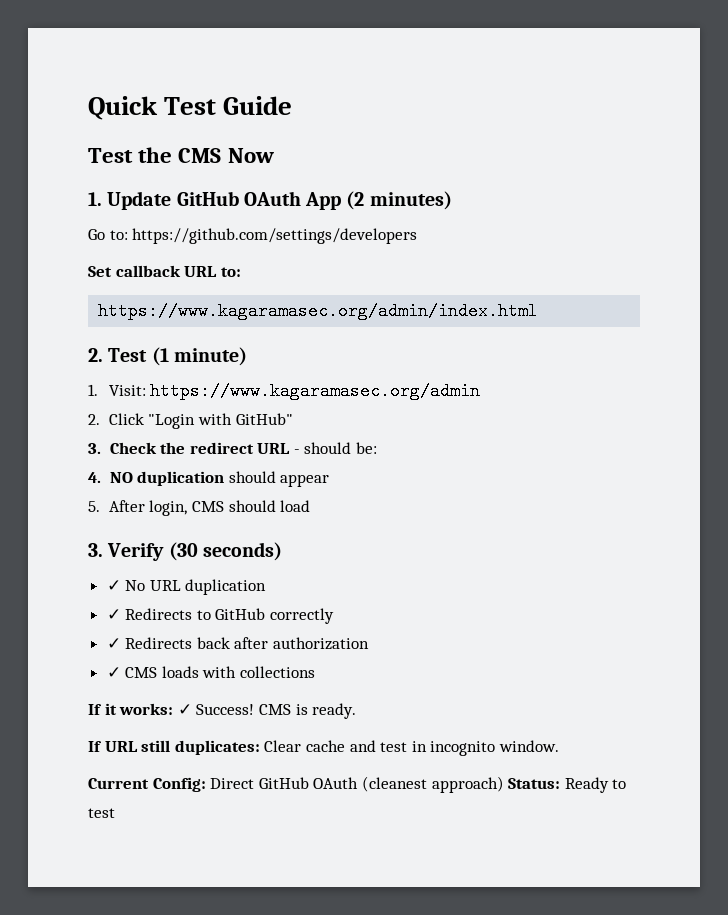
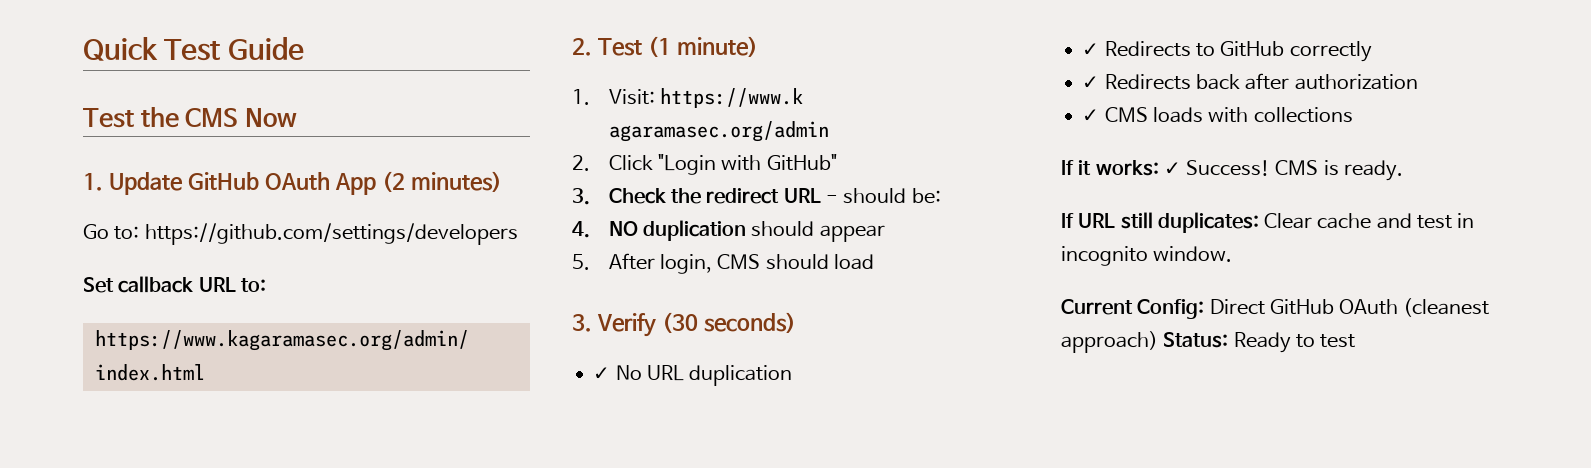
[150,382,481,400] https://www.kagaramasec.org/admin -> [660,88,804,108] [608,121,829,142] https://www.k agaramasec.org/admin

